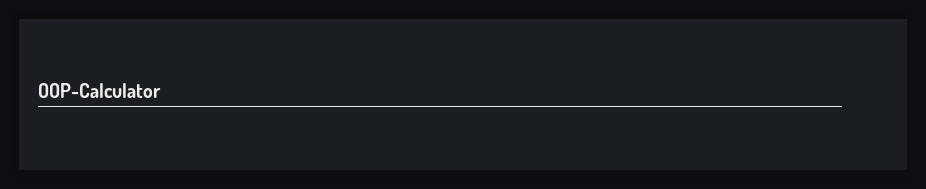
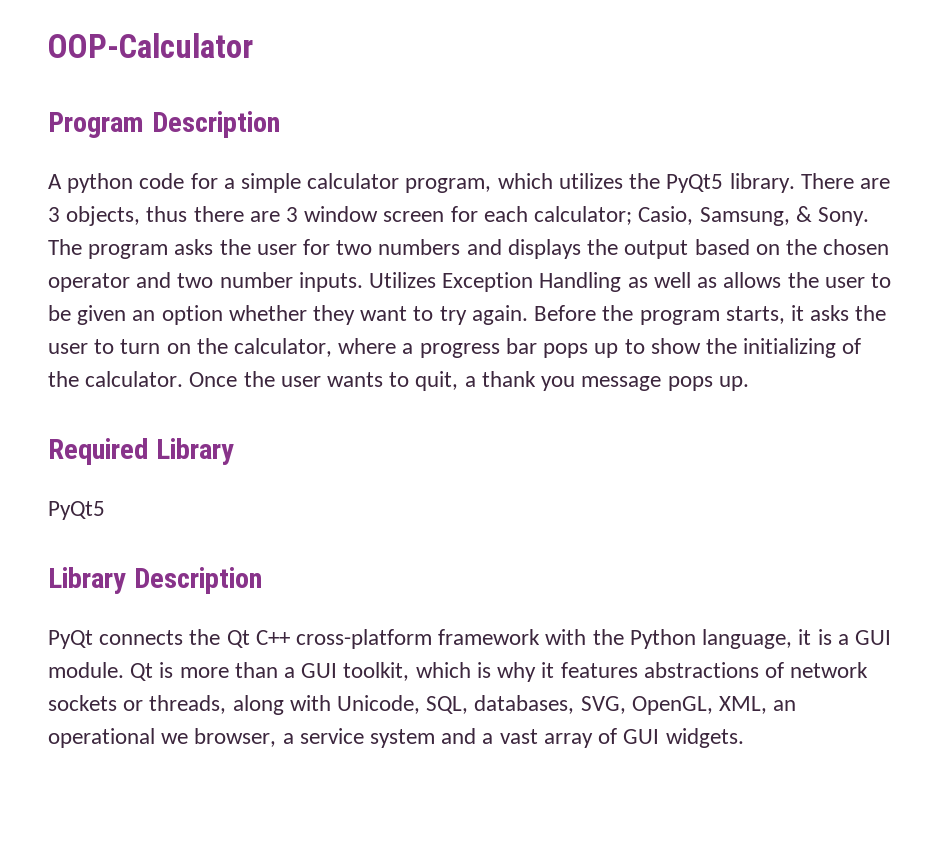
(161, 90) none -> [48,111,280,138] [48,173,890,193] [48,206,869,226] [48,239,890,259] [48,272,891,292] [48,305,887,325] [48,338,862,358] [48,371,749,391] [48,438,234,465] [48,501,105,520] [48,567,262,594] [48,629,891,649] [48,662,869,682] [48,695,797,715] [48,728,744,748] // Program Description // A python code for a simple calculator program, which utilizes the PyQt5 library. There are 3 objects, thus there are 3 window screen for each calculator; Casio, Samsung, & Sony. The program asks the user for two numbers and displays the output based on the chosen operator and two number inputs. Utilizes Exception Handling as well as allows the user to be given an option whether they want to try again. Before the program starts, it asks the user to turn on the calculator, where a progress bar pops up to show the initializing of the calculator. Once the user wants to quit, a thank you message pops up. // Required Library // PyQt5 // Library Description // PyQt connects the Qt C++ cross-platform framework with the Python language, it is a GUI module. Qt is more than a GUI toolkit, which is why it features abstractions of network sockets or threads, along with Unicode, SQL, databases, SVG, OpenGL, XML, an operational we browser, a service system and a vast array of GUI widgets.

